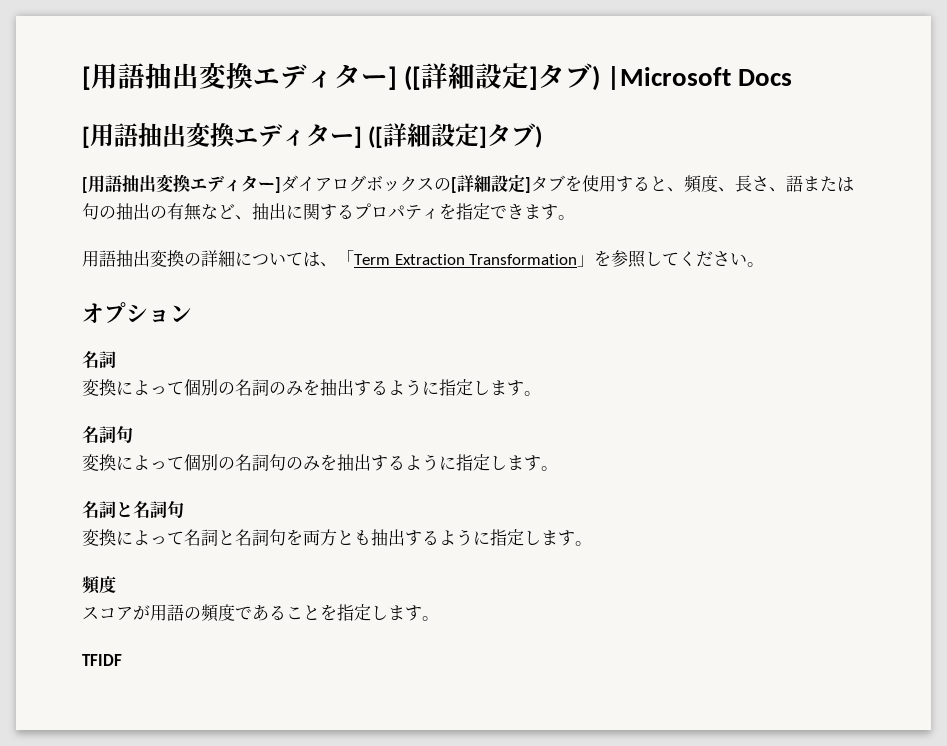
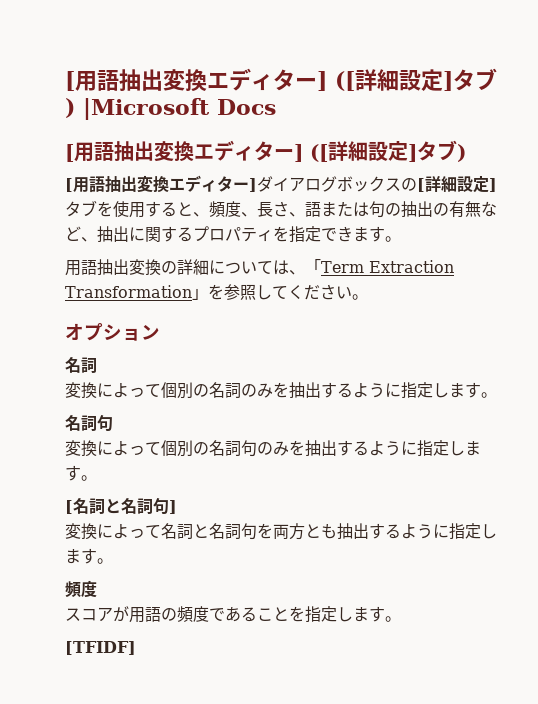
[82,500,184,519] 名詞と名詞句 -> [65,497,177,515] [名詞と名詞句]
[82,654,122,666] TFIDF -> [65,641,136,655] [TFIDF]

